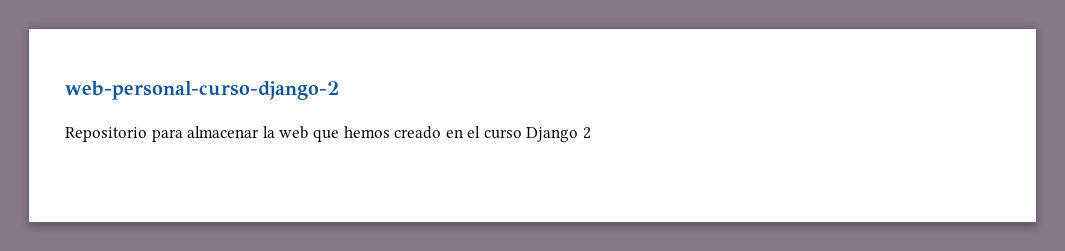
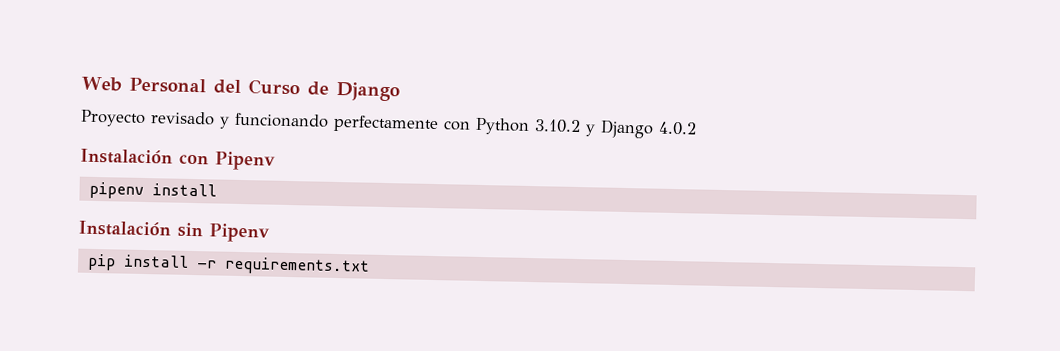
[65,81,339,100] [65,126,592,142] web-personal-curso-django-2 // Repositorio para almacenar la web que hemos creado en el curso Django 2 -> [81,76,400,102] [80,109,697,139] [80,148,276,171] [88,181,217,199] [78,220,270,243] [86,253,370,276] Web Personal del Curso de Django // Proyecto revisado y funcionando perfectamente con Python 3.10.2 y Django 4.0.2 // Instalación con Pipenv // pipenv install // Instalación sin Pipenv // pip install -r requirements.txt

